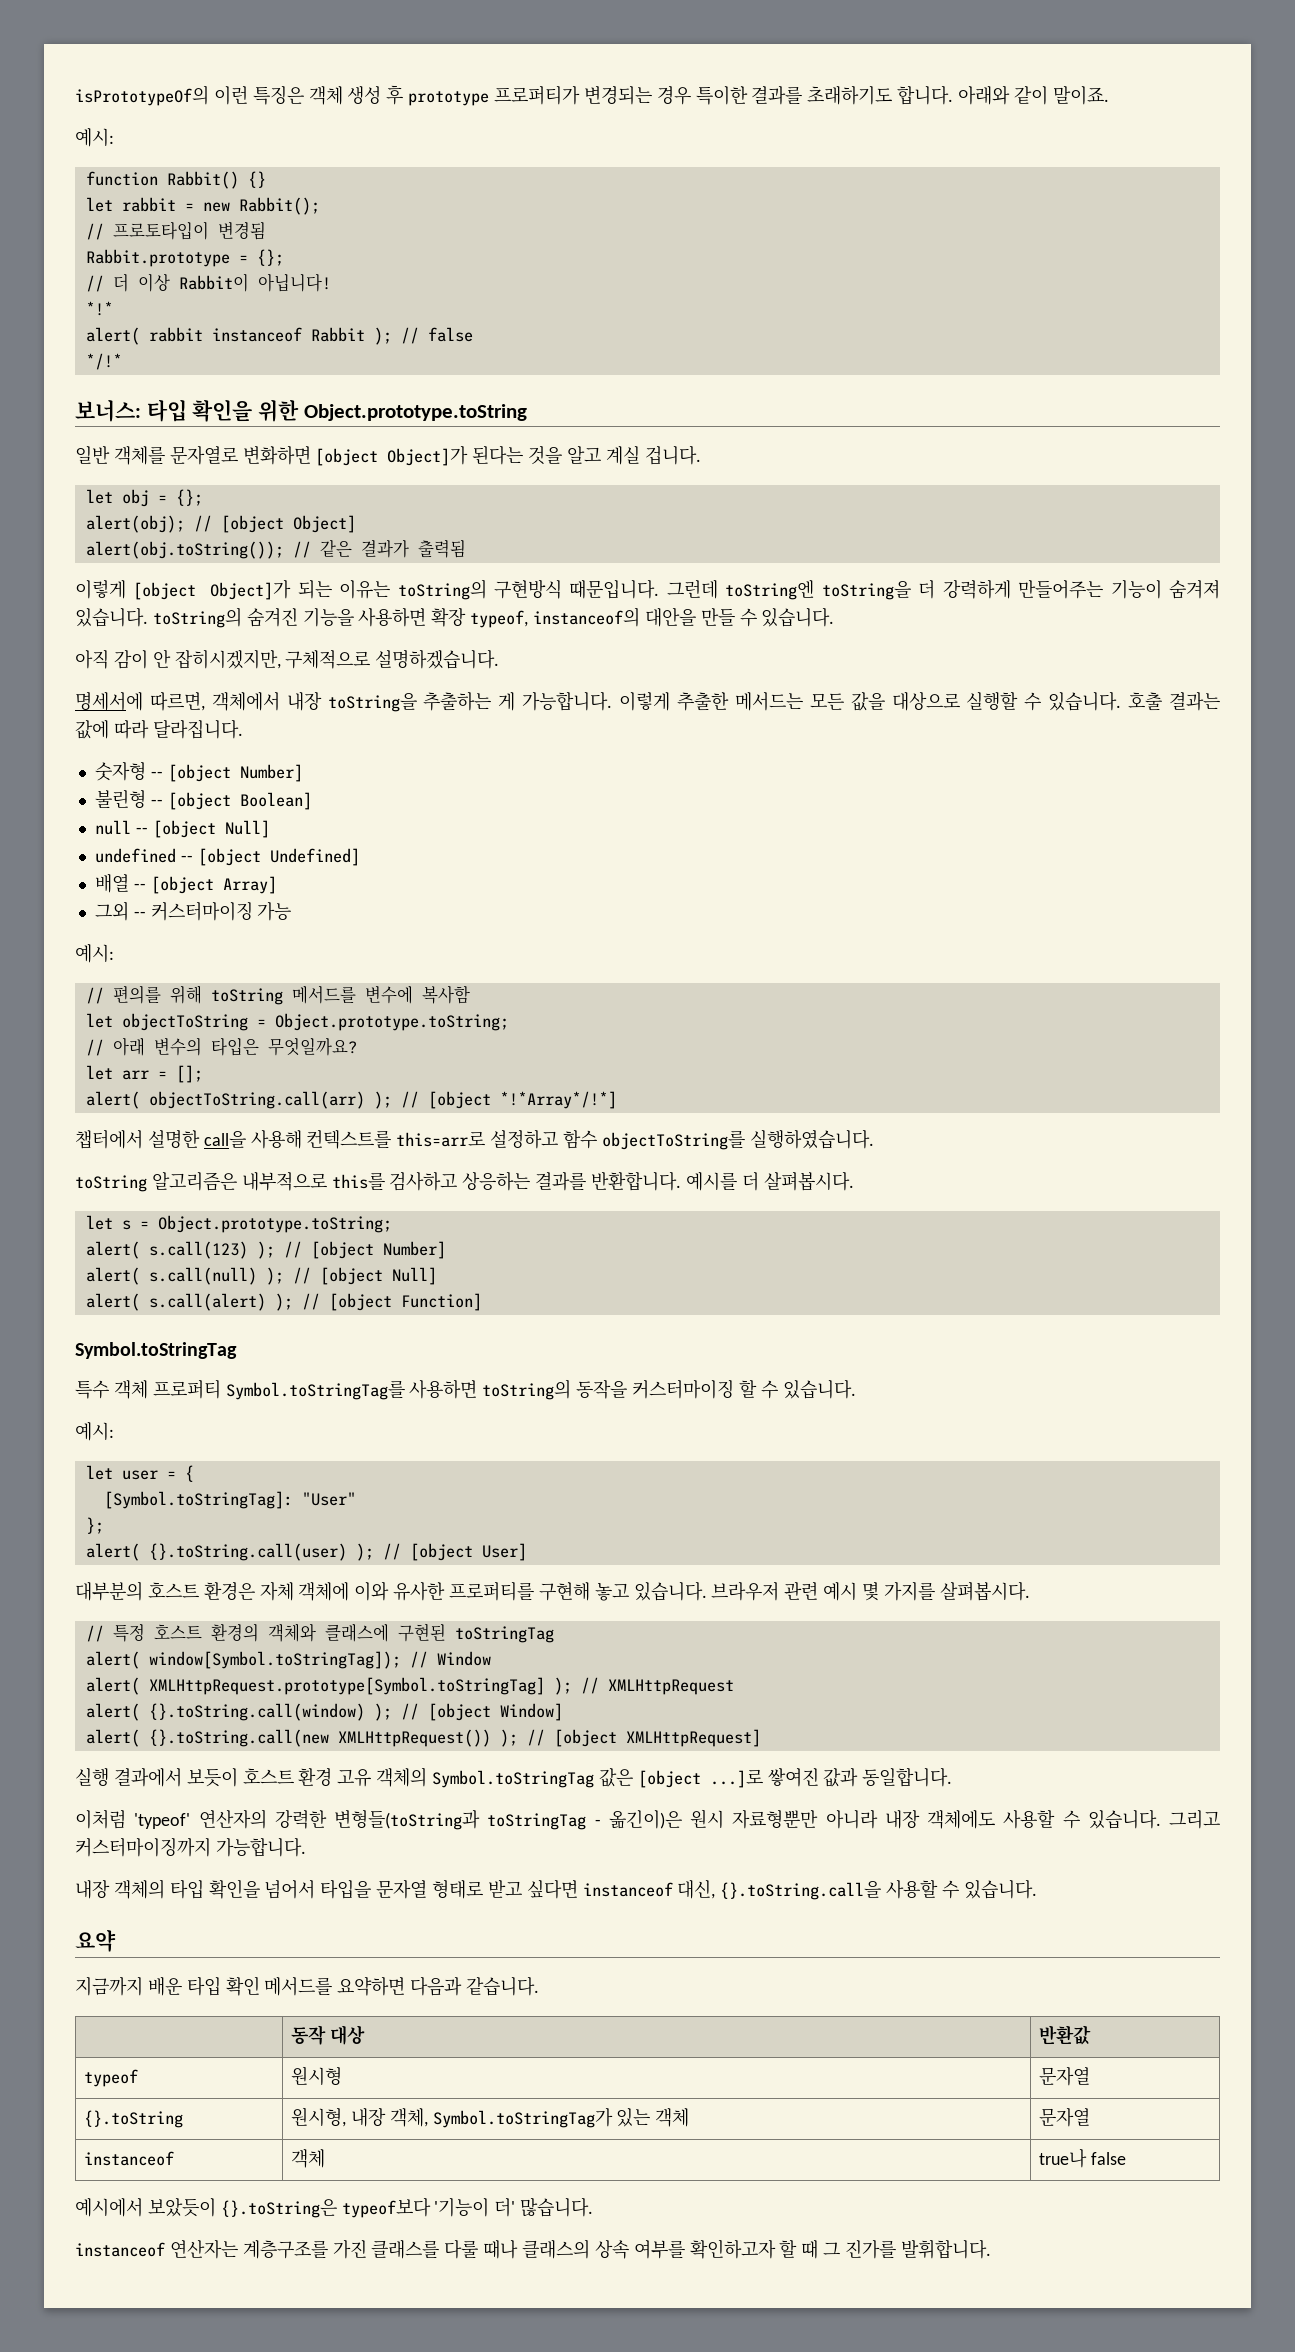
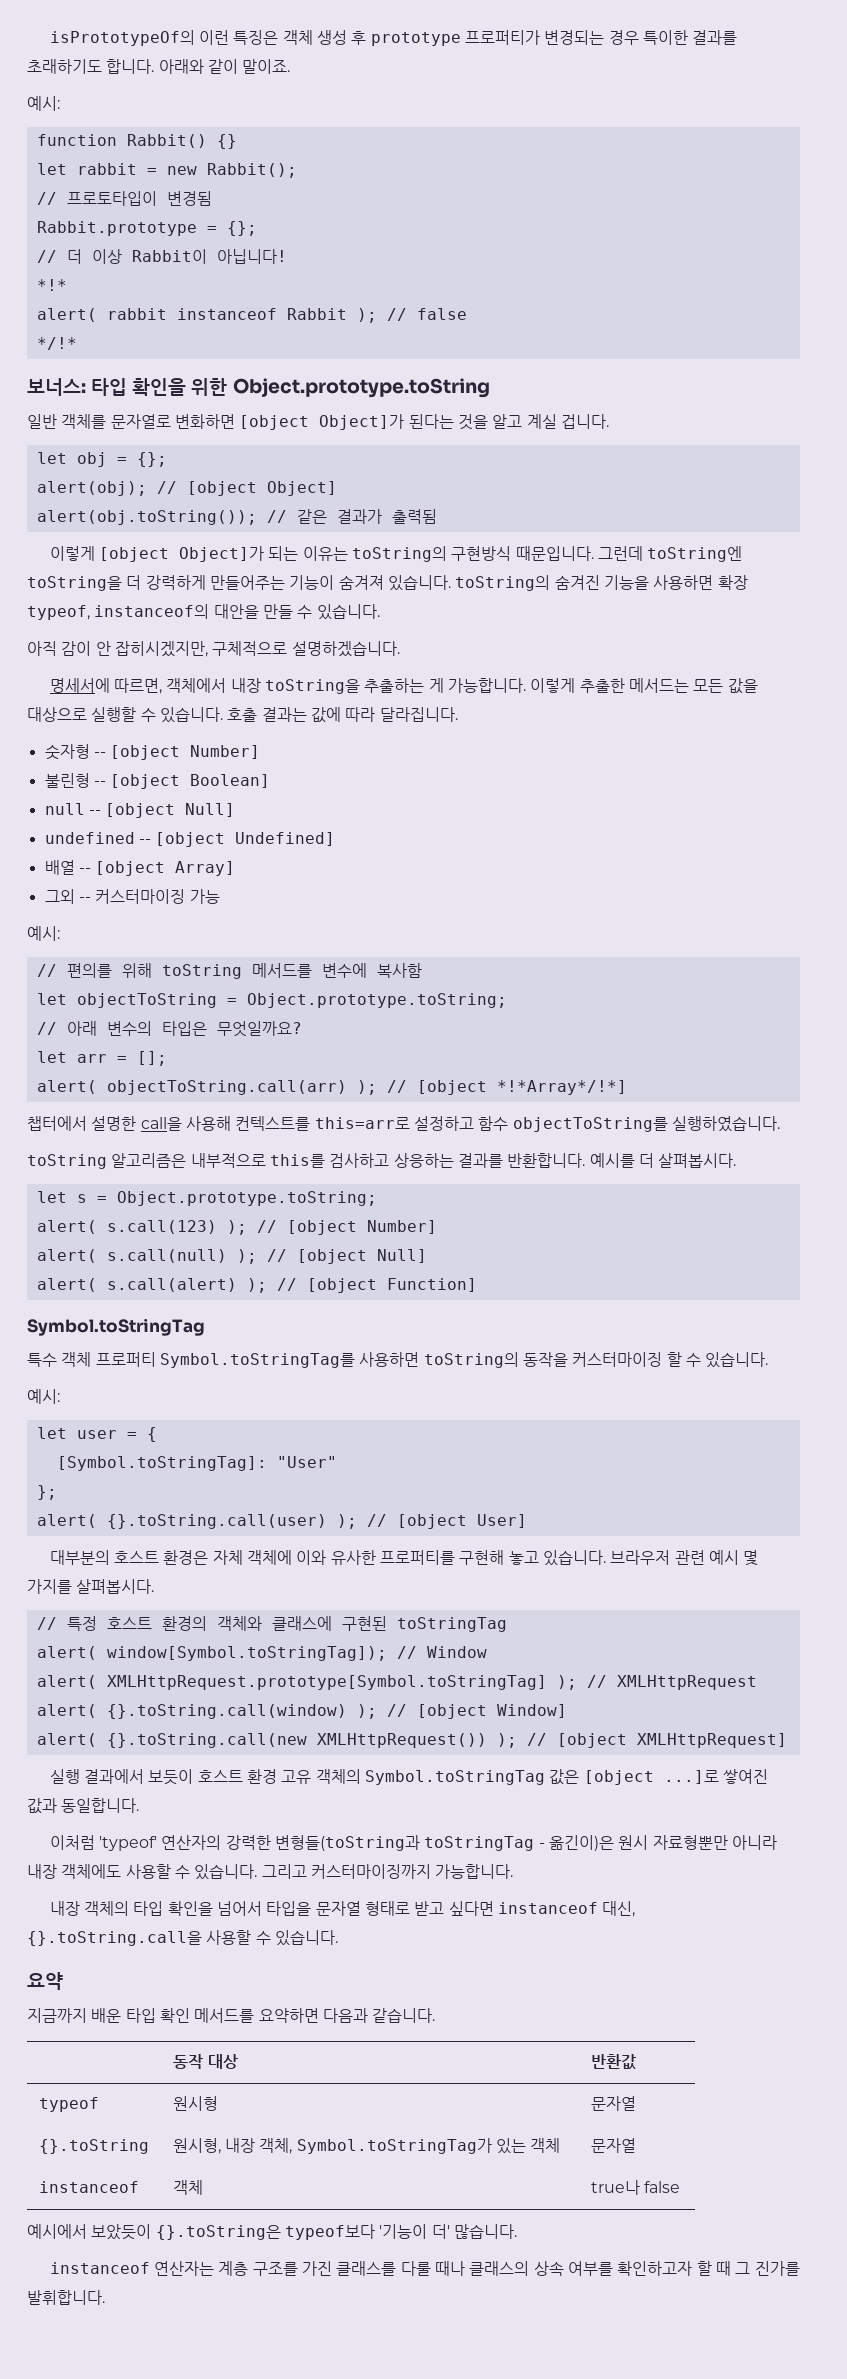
[242,2240,328,2259] 계층구조를 -> [218,2261,298,2276] 계층 구조를

